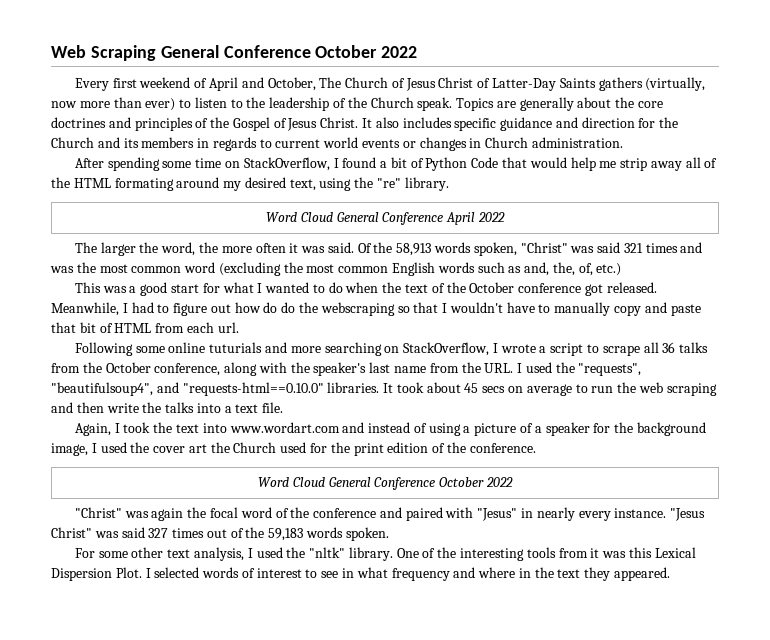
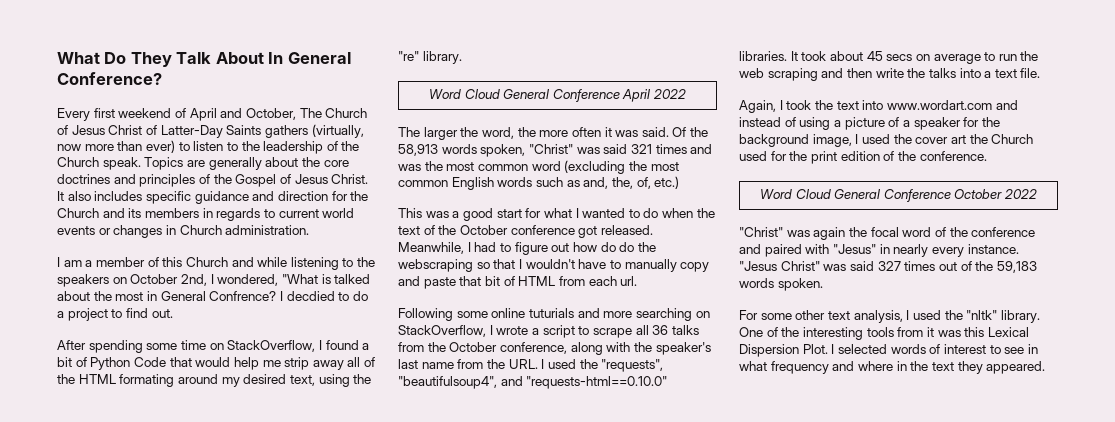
[51,45,418,61] Web Scraping General Conference October 2022 -> [57,52,351,67] [57,72,162,85] What Do They Talk About In General Conference?
(623, 142) none -> [57,257,376,270] [57,274,371,287] [57,291,368,301] [57,308,173,321] // I am a member of this Church and while listening to the speakers on October 2nd, I wondered, "What is talked about the most in General Confrence? I decdied to do a project to find out.

